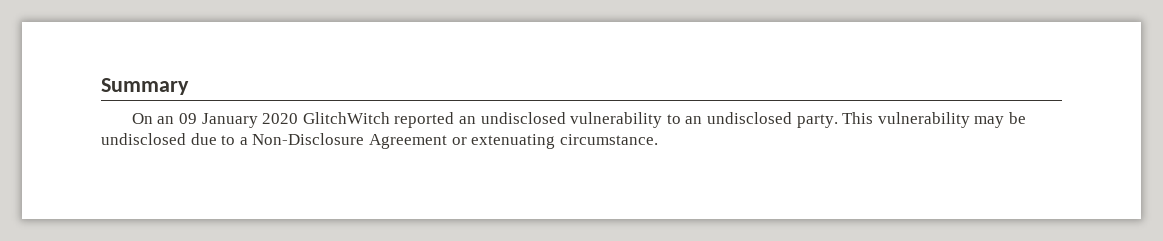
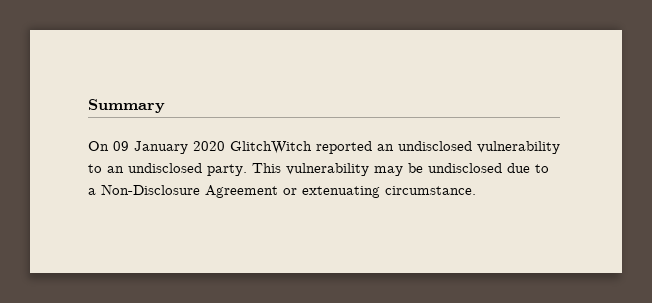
[157,116,175,124] an -> (109, 146) none

